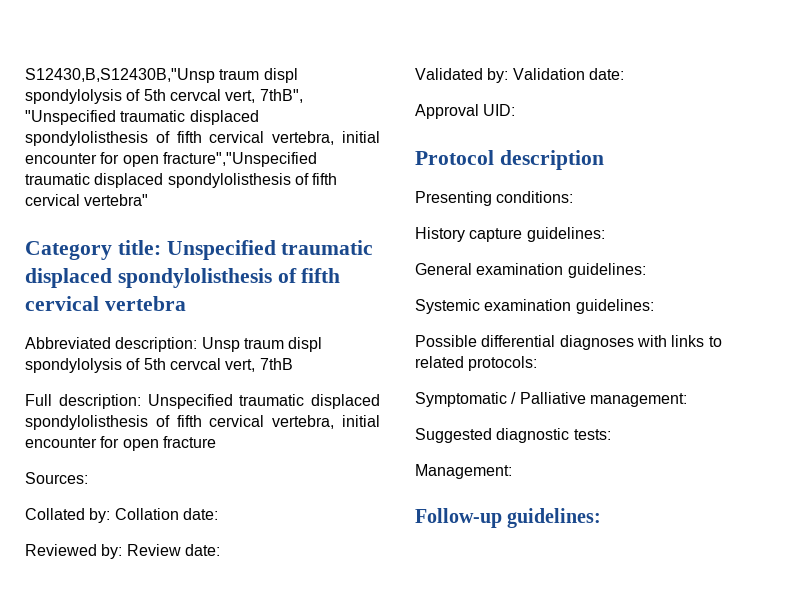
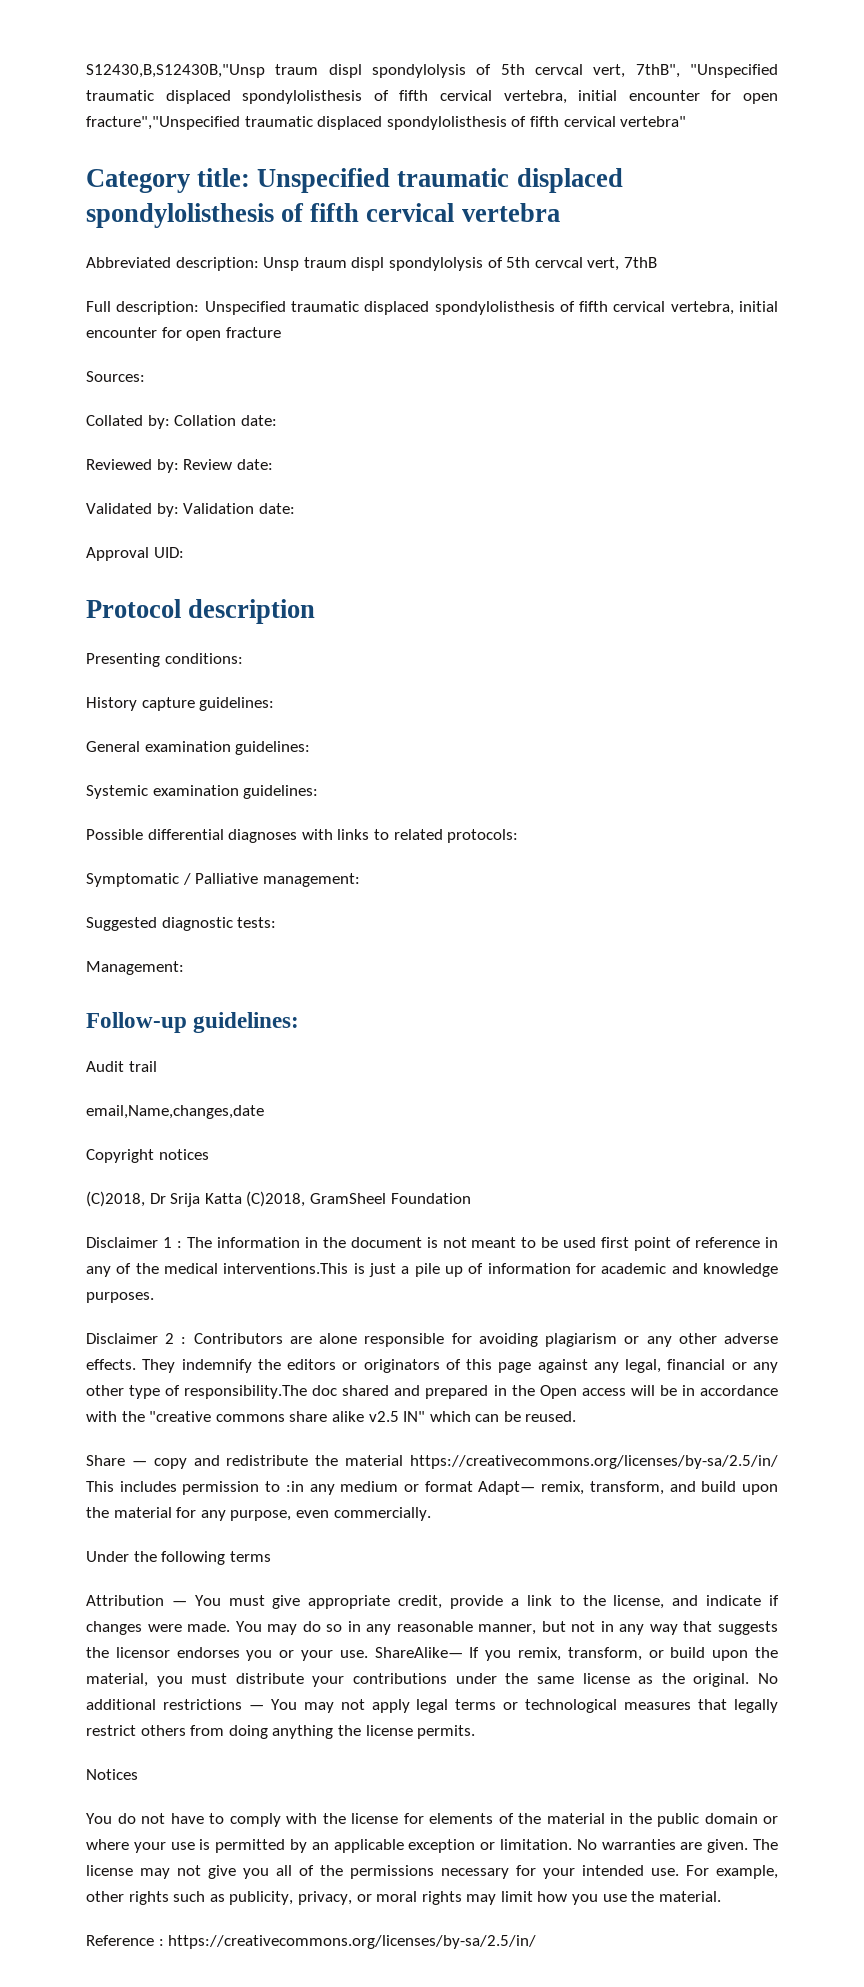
(602, 518) none -> [86,1061,157,1072] [86,1105,264,1119] [86,1149,209,1163] [86,1191,471,1207] [86,1237,779,1251] [86,1263,778,1277] [86,1292,154,1303] [86,1333,778,1347] [86,1359,778,1373] [86,1385,779,1399] [86,1411,577,1422] [86,1455,778,1469] [86,1481,778,1495] [86,1507,431,1521] [86,1551,271,1565] [86,1595,780,1609] [86,1621,778,1635] [86,1647,778,1661] [86,1673,778,1687] [86,1699,778,1713] [86,1725,476,1739] [86,1769,138,1780] [86,1813,778,1827] [86,1839,778,1853] [86,1865,778,1879] [86,1891,721,1905] [86,1935,537,1949] // Audit trail // email,Name,changes,date // Copyright notices // (C)2018, Dr Srija Katta (C)2018, GramSheel Foundation // Disclaimer 1 : The information in the document is not meant to be used first point of reference in any of the medical interventions.This is just a pile up of information for academic and knowledge purposes. // Disclaimer 2 : Contributors are alone responsible for avoiding plagiarism or any other adverse effects. They indemnify the editors or originators of this page against any legal, financial or any other type of responsibility.The doc shared and prepared in the Open access will be in accordance with the "creative commons share alike v2.5 IN" which can be reused. // Share — copy and redistribute the material https://creativecommons.org/licenses/by-sa/2.5/in/ This includes permission to :in any medium or format Adapt— remix, transform, and build upon the material for any purpose, even commercially. // Under the following terms // Attribution — You must give appropriate credit, provide a link to the license, and indicate if changes were made. You may do so in any reasonable manner, but not in any way that suggests the licensor endorses you or your use. ShareAlike— If you remix, transform, or build upon the material, you must distribute your contributions under the same license as the original. No additional restrictions — You may not apply legal terms or technological measures that legally restrict others from doing anything the license permits. // Notices // You do not have to comply with the license for elements of the material in the public domain or where your use is permitted by an applicable exception or limitation. No warranties are given. The license may not give you all of the permissions necessary for your intended use. For example, other rights such as publicity, privacy, or moral rights may limit how you use the material. // Reference : https://creativecommons.org/licenses/by-sa/2.5/in/

